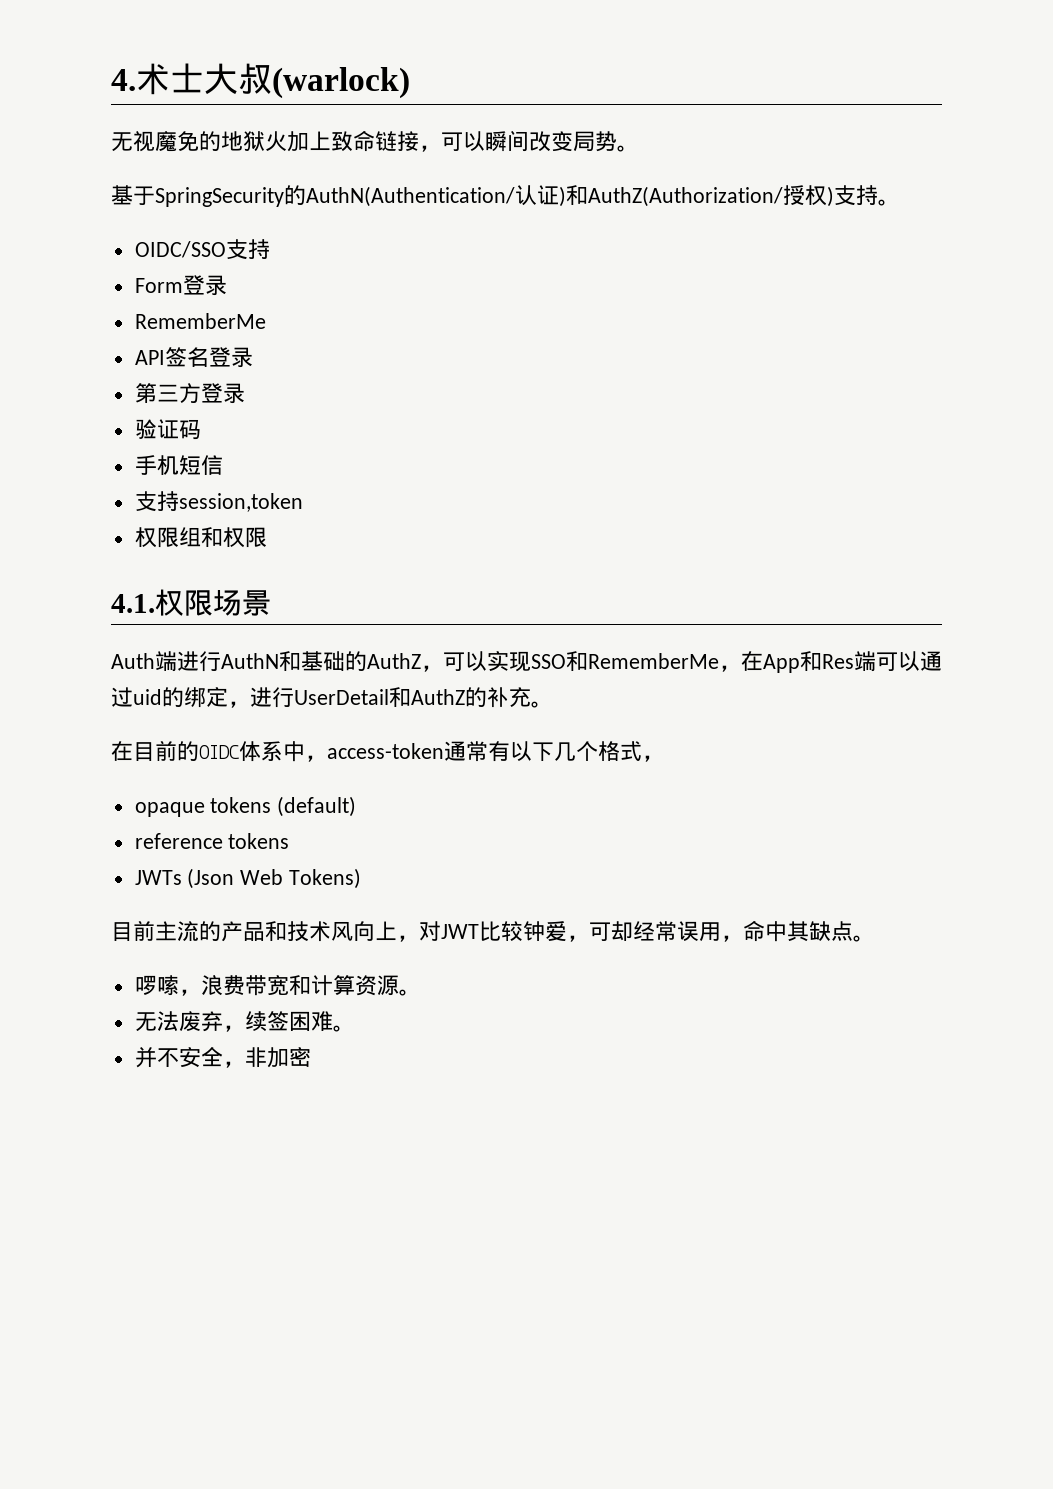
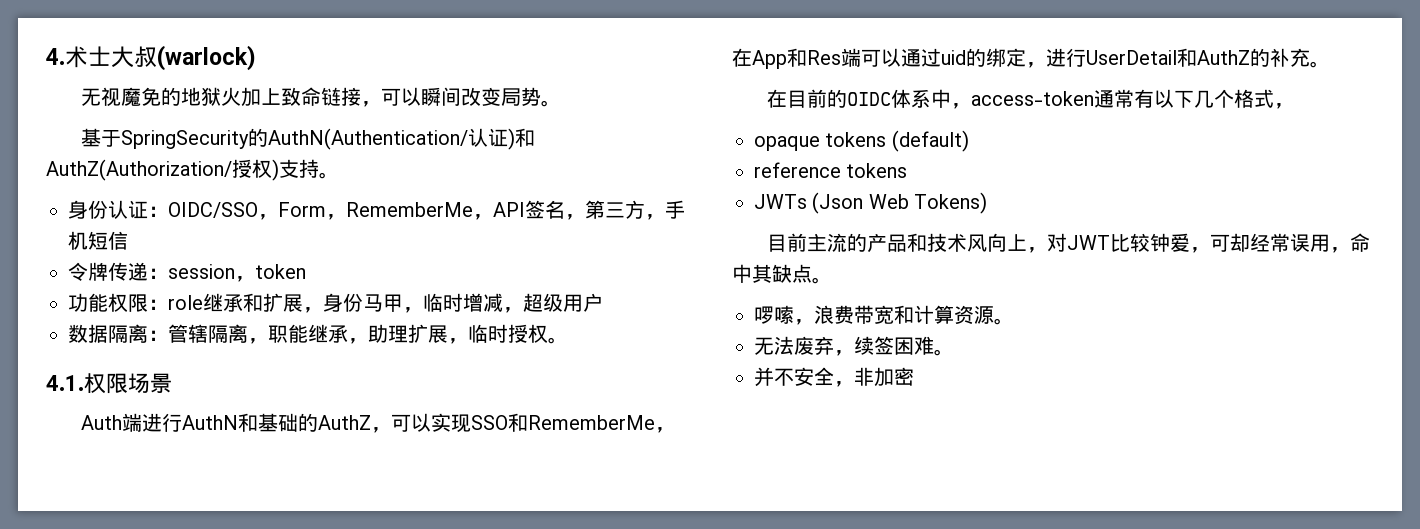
[134,239,270,260] [134,275,227,296] [134,313,266,329] OIDC/SSO支持 // Form登录 // RememberMe // -> [68,200,493,220] 身份认证：OIDC/SSO，Form，RememberMe，
[208,347,253,368] [134,383,245,404] [134,419,201,440] [134,455,223,475] [134,491,303,512] [134,527,267,548] 登录 // 第三方登录 // 验证码 // 手机短信 // 支持session,token // 权限组和权限 -> [565,200,685,220] [68,231,128,250] [68,262,306,282] [68,293,603,313] [68,324,568,344] ，第三方，手机短信 // 令牌传递：session，token // 功能权限：role继承和扩展，身份马甲，临时增减，超级用户 // 数据隔离：管辖隔离，职能继承，助理扩展，临时授权。

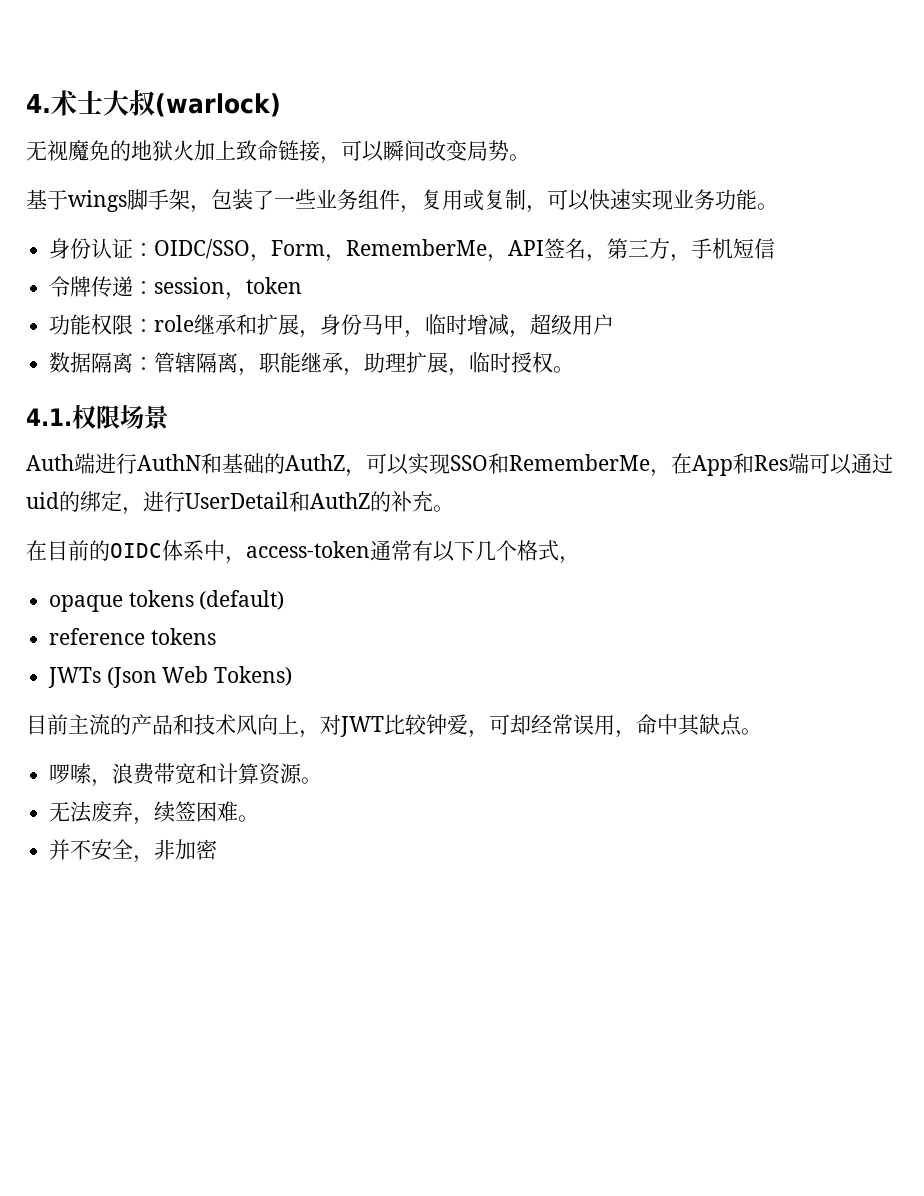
[120,128,535,150] [46,159,319,181] SpringSecurity的AuthN(Authentication/认证)和AuthZ(Authorization/授权)支持 -> [68,189,757,213] wings脚手架，包装了一些业务组件，复用或复制，可以快速实现业务功能

